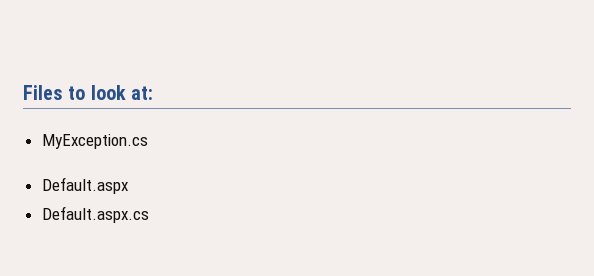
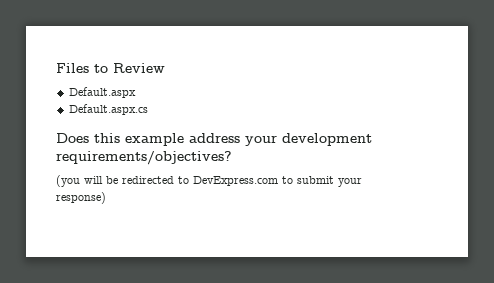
[90,85,154,100] [41,134,148,149] look at: // MyException.cs -> [113,63,165,73] Review
(149, 214) none -> [56,133,372,146] [56,151,232,165] [56,175,362,187] [56,192,106,204] // Does this example address your development requirements/objectives? // (you will be redirected to DevExpress.com to submit your response)

